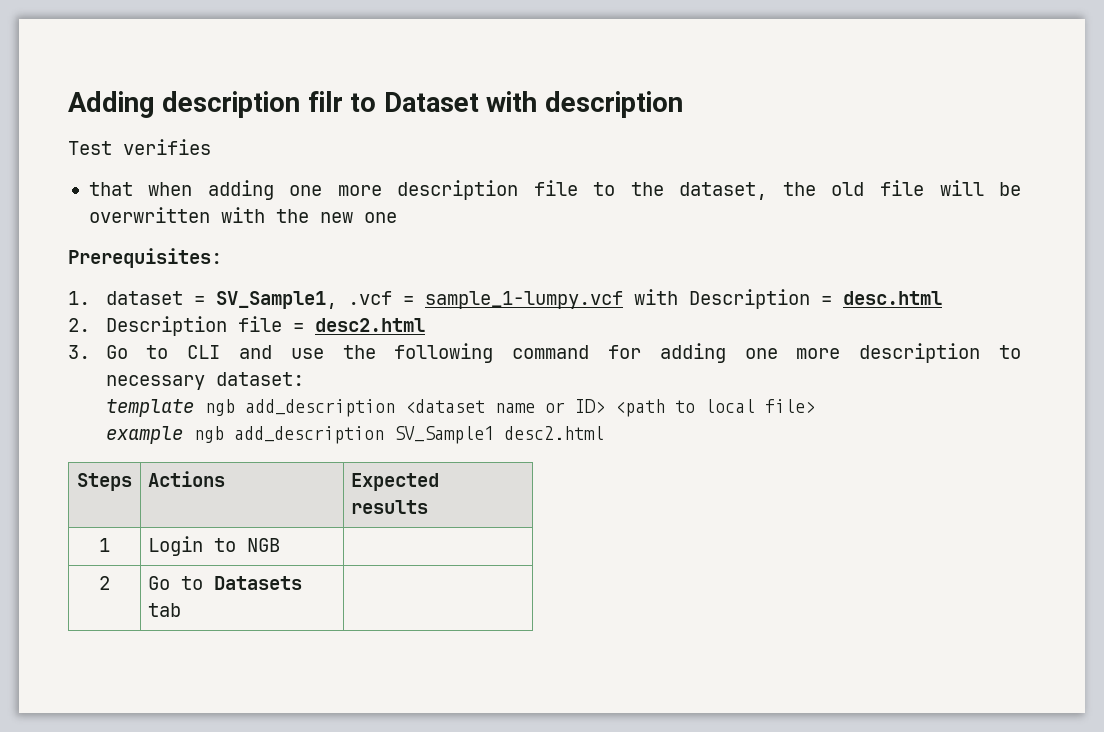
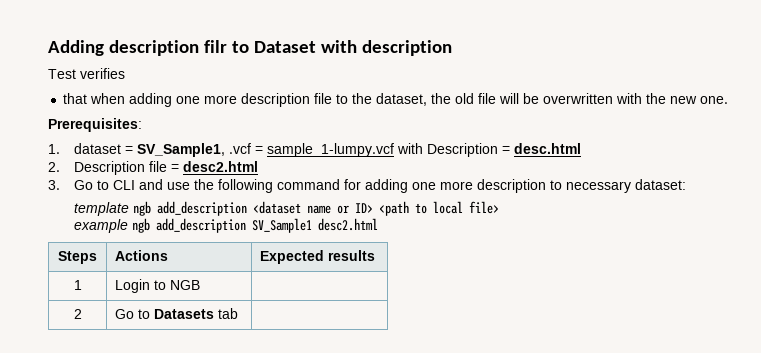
[363,212,397,223] one -> [700,96,729,104] one.

